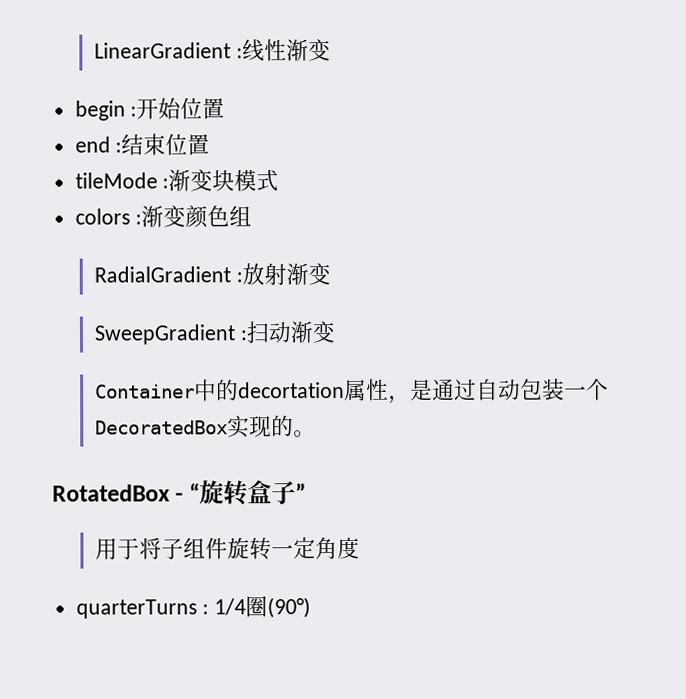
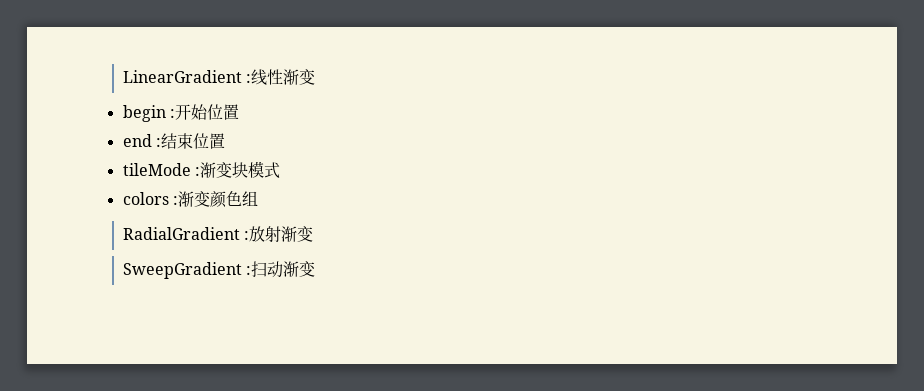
[94,378,609,404] [94,415,316,439] [52,480,306,506] [94,536,360,561] [75,595,312,619] // Container中的decortation属性，是通过自动包装一个DecoratedBox实现的。 // RotatedBox - “旋转盒子” // 用于将子组件旋转一定角度 // quarterTurns : 1/4圈(90°) -> (316, 269) none

